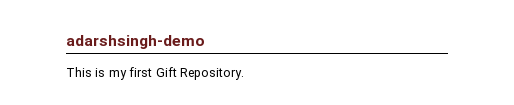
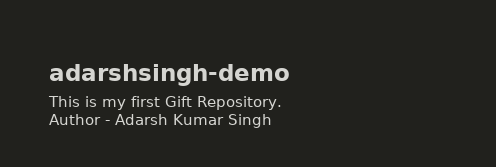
(244, 74) none -> [49,114,272,128] // Author - Adarsh Kumar Singh

